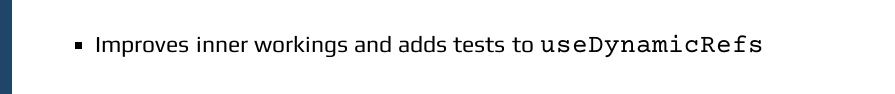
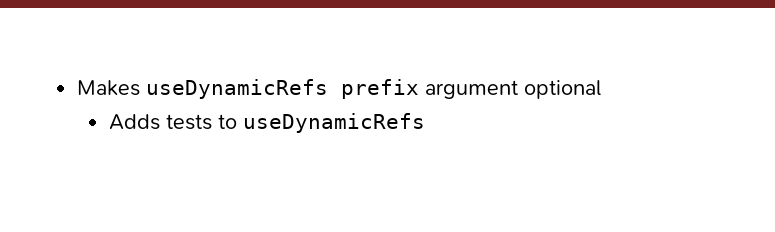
[95,35,448,58] Improves inner workings and adds -> [77,79,602,99] [109,114,161,130] Makes useDynamicRefs prefix argument optional // Adds

